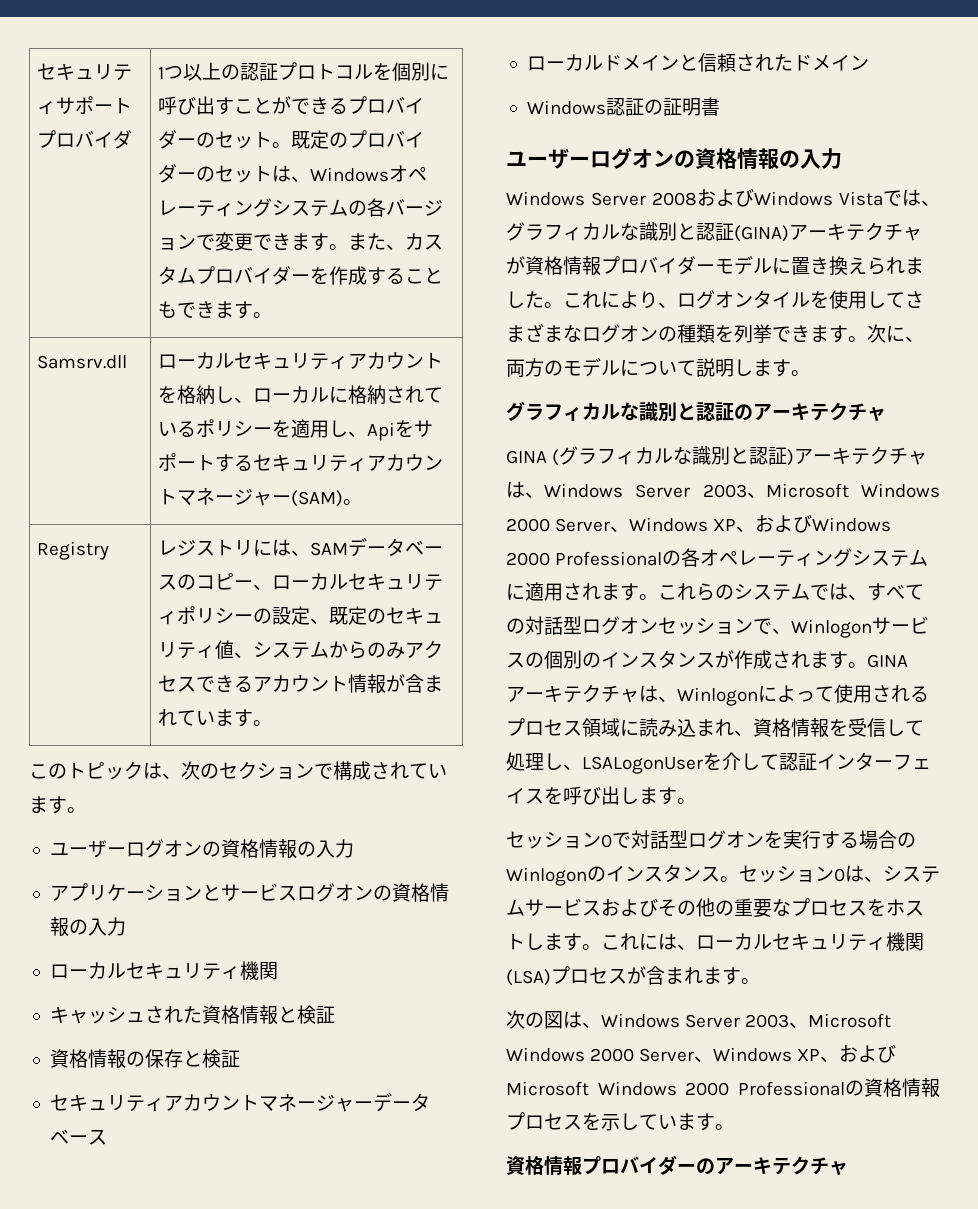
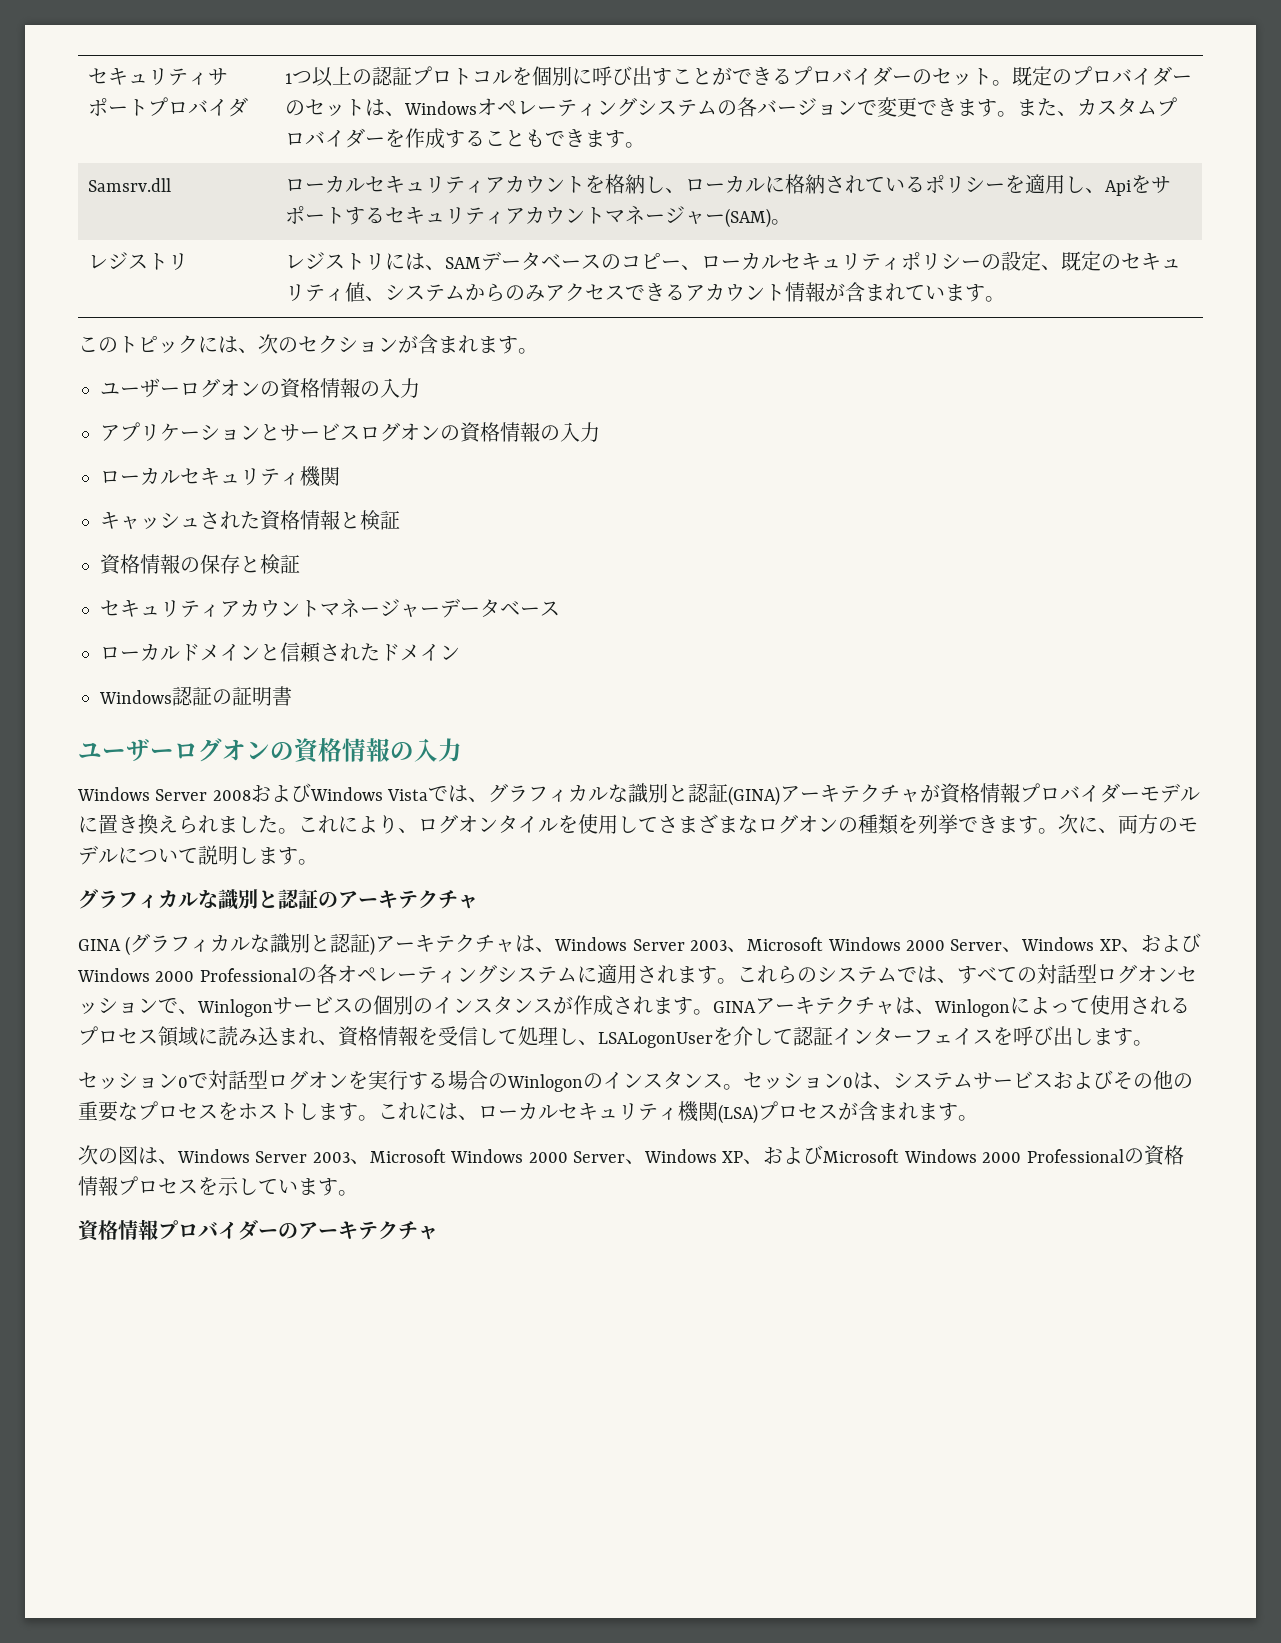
[36,541,109,560] Registry -> [87,252,188,270] レジストリ
(143, 770) none -> [198,336,218,353] に
[314,761,447,780] で構成されてい -> [398,334,478,354] が含まれ

